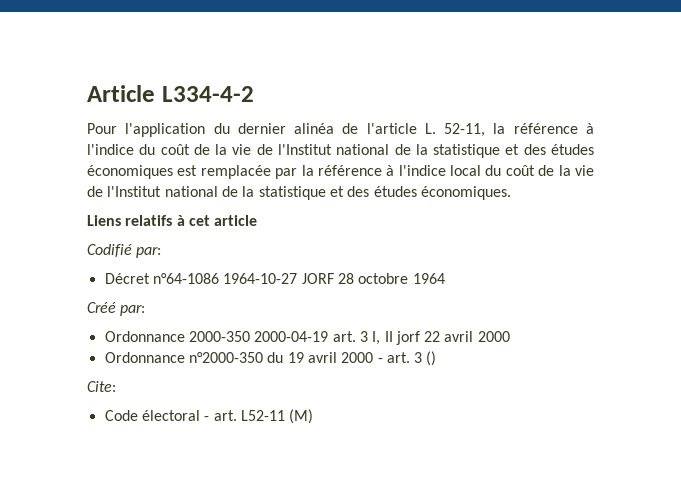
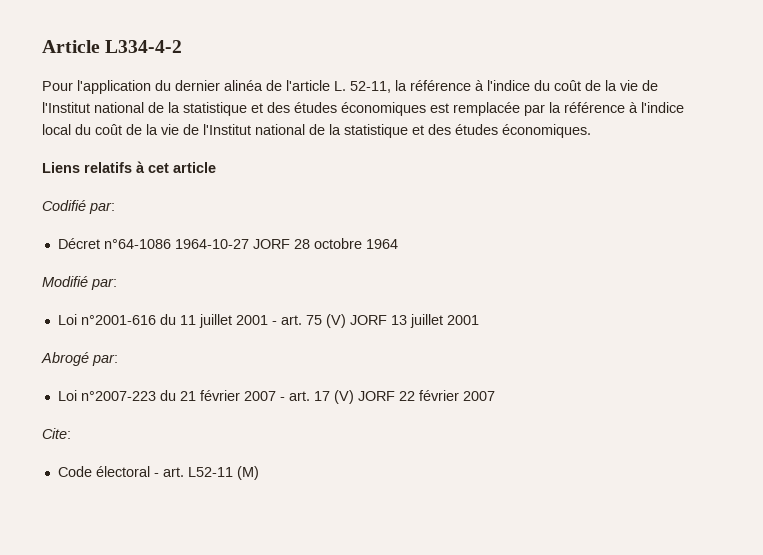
[87,302,146,316] [104,331,510,345] [104,351,437,366] Créé par: // Ordonnance 2000-350 2000-04-19 art. 3 I, II jorf 22 avril 2000 // Ordonnance n°2000-350 du 19 avril 2000 - art. 3 () -> [42,276,117,290] [57,314,479,328] [41,352,118,366] [57,390,495,404] Modifié par: // Loi n°2001-616 du 11 juillet 2001 - art. 75 (V) JORF 13 juillet 2001 // Abrogé par: // Loi n°2007-223 du 21 février 2007 - art. 17 (V) JORF 22 février 2007

